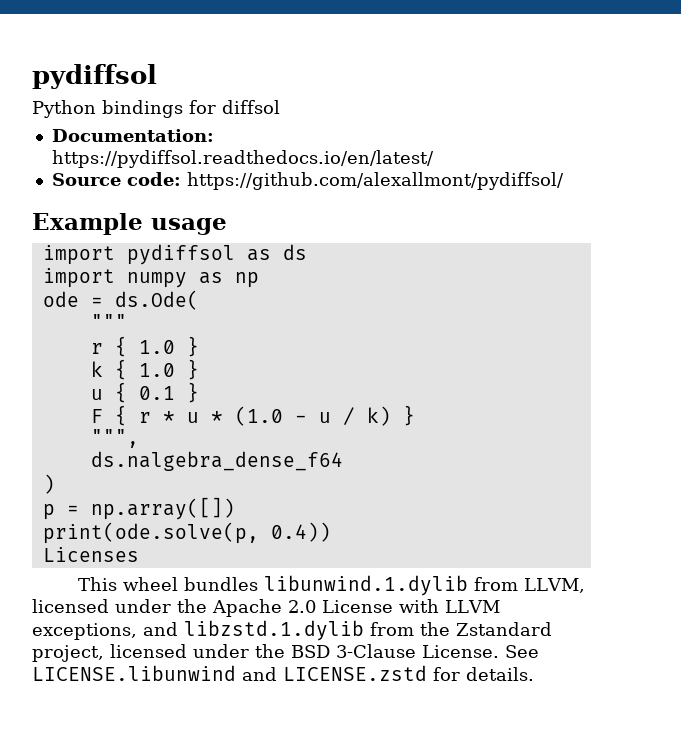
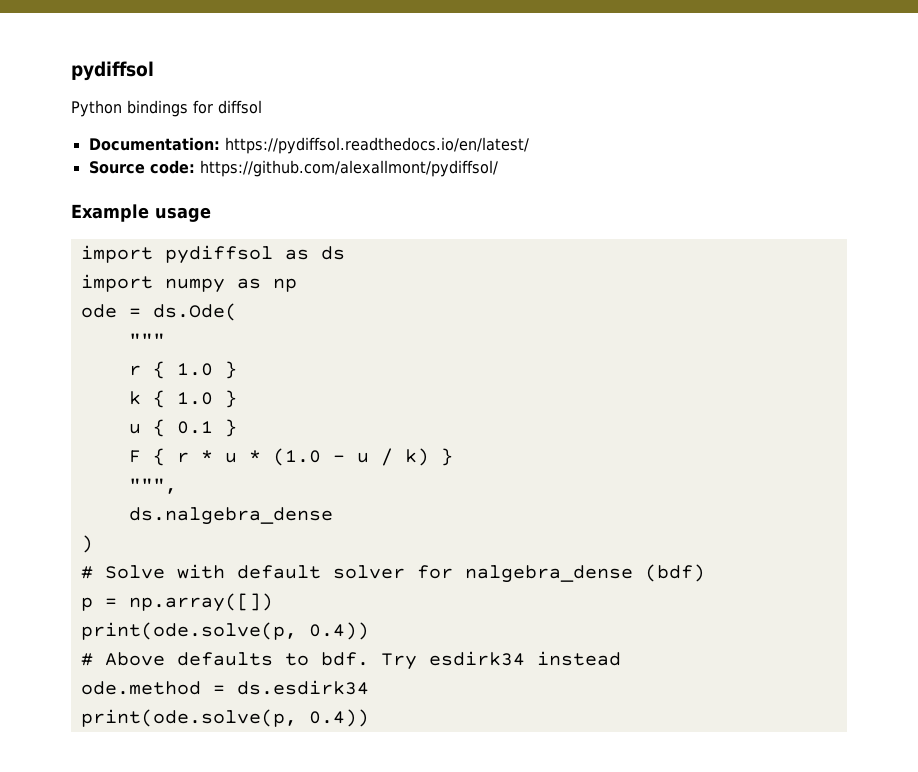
[90,451,343,471] ds.nalgebra_dense_f64 -> [128,507,333,525] ds.nalgebra_dense
(55, 484) none -> [80,564,705,583] // # Solve with default solver for nalgebra_dense (bdf)
[42,547,139,562] [77,575,585,596] [32,599,500,617] [32,620,552,641] [32,644,539,662] [32,665,534,681] Licenses // This wheel bundles libunwind.1.dylib from LLVM, licensed under the Apache 2.0 License with LLVM exceptions, and libzstd.1.dylib from the Zstandard project, licensed under the BSD 3-Clause License. See LICENSE.libunwind and LICENSE.zstd for details. -> [80,651,621,670] [80,680,369,695] [80,709,369,727] # Above defaults to bdf. Try esdirk34 instead // ode.method = ds.esdirk34 // print(ode.solve(p, 0.4))

